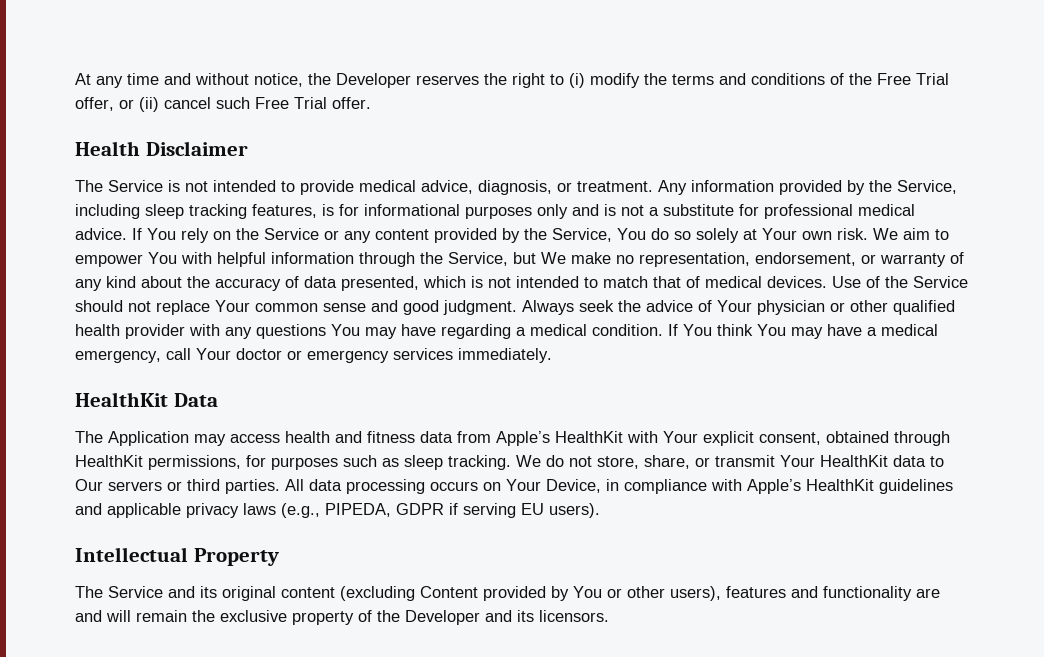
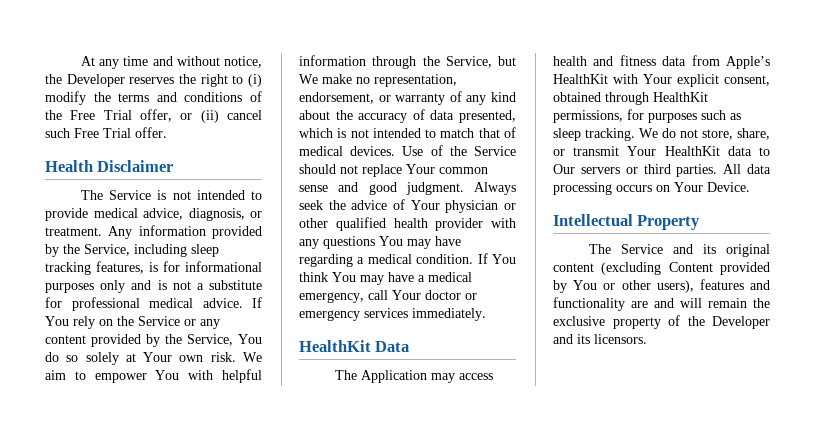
[546,479,953,494] [75,503,600,518] Device, in compliance with Apple’s HealthKit guidelines and applicable privacy laws (e.g., PIPEDA, GDPR if serving EU users). -> [707,182,750,192] Device.

